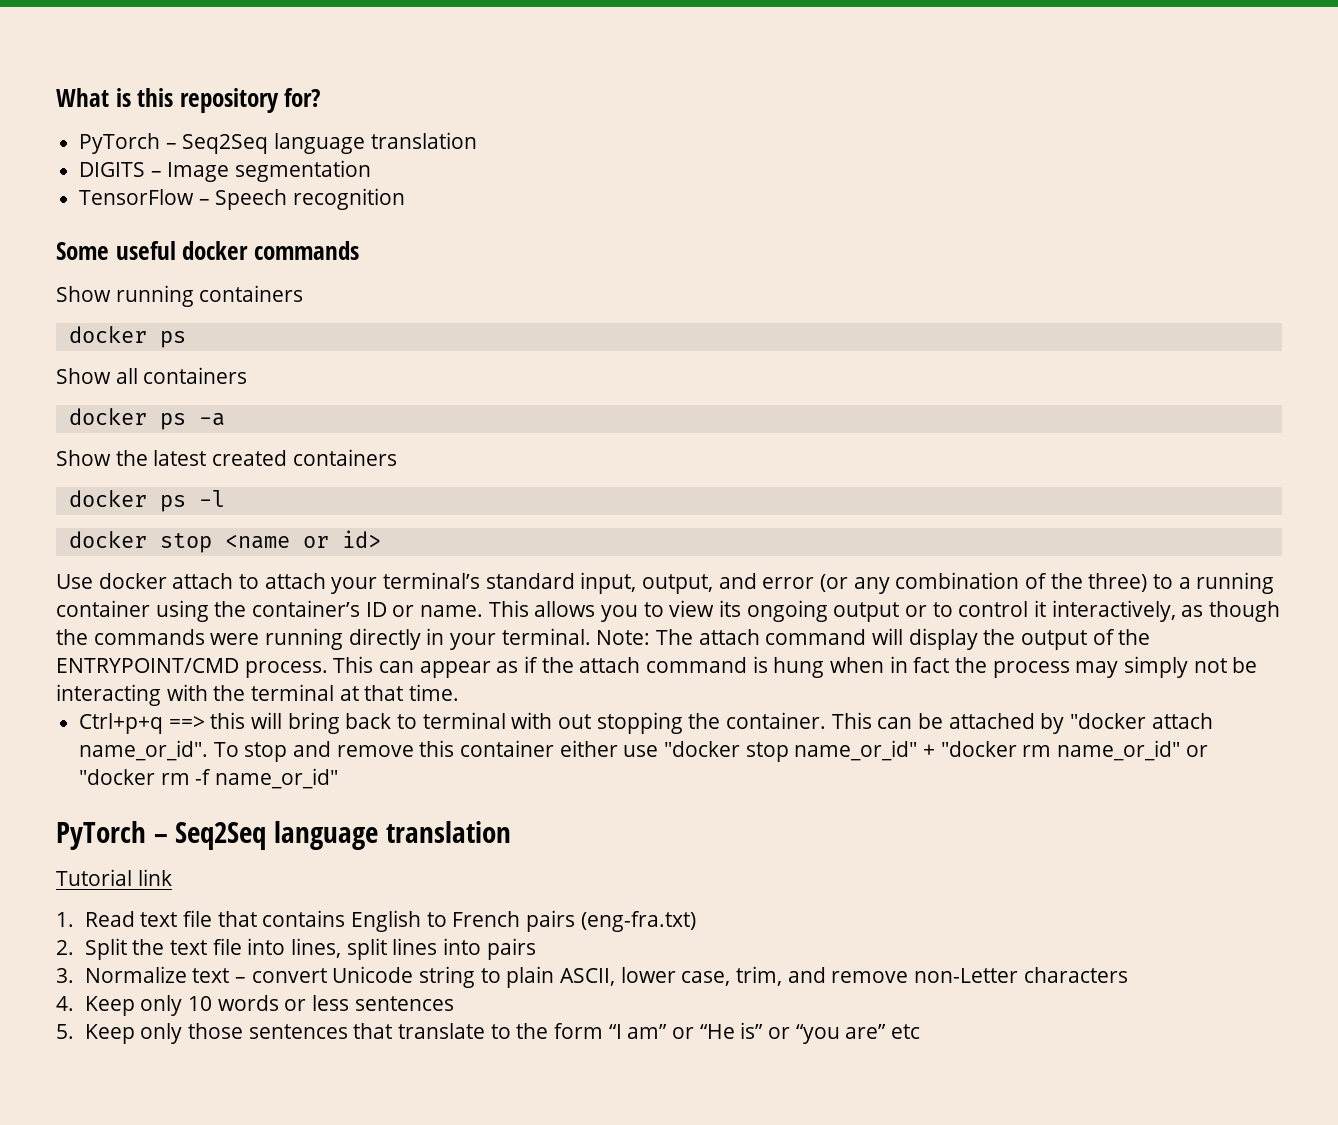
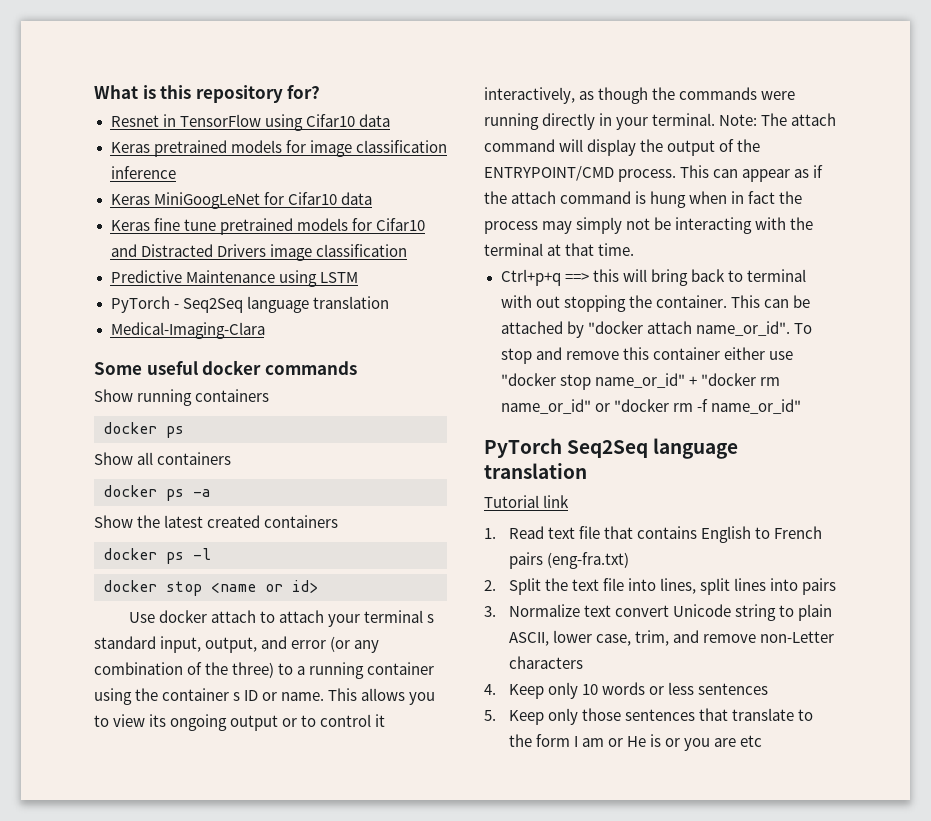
[79,132,477,154] [79,160,372,182] [79,188,406,210] // PyTorch – Seq2Seq language translation // DIGITS – Image segmentation // TensorFlow – Speech recognition -> [110,114,390,131] [110,140,447,157] [110,166,176,179] [110,192,372,209] [110,218,425,235] [110,244,407,261] [110,270,358,287] [110,296,389,313] [110,322,265,339] // Resnet in TensorFlow using Cifar10 data // Keras pretrained models for image classification inference // Keras MiniGoogLeNet for Cifar10 data // Keras fine tune pretrained models for Cifar10 and Distracted Drivers image classification // Predictive Maintenance using LSTM // PyTorch - Seq2Seq language translation // Medical-Imaging-Clara
[383,572,481,589] terminal’s -> [363,610,434,623] terminal s
[252,600,361,617] container’s -> [162,688,241,701] container s
[153,834,168,843] – -> (562, 448) none
[234,977,246,983] – -> (611, 611) none
[608,1022,887,1044] “I am” or “He is” or “you are” -> [573,734,737,751] I am or He is or you are

